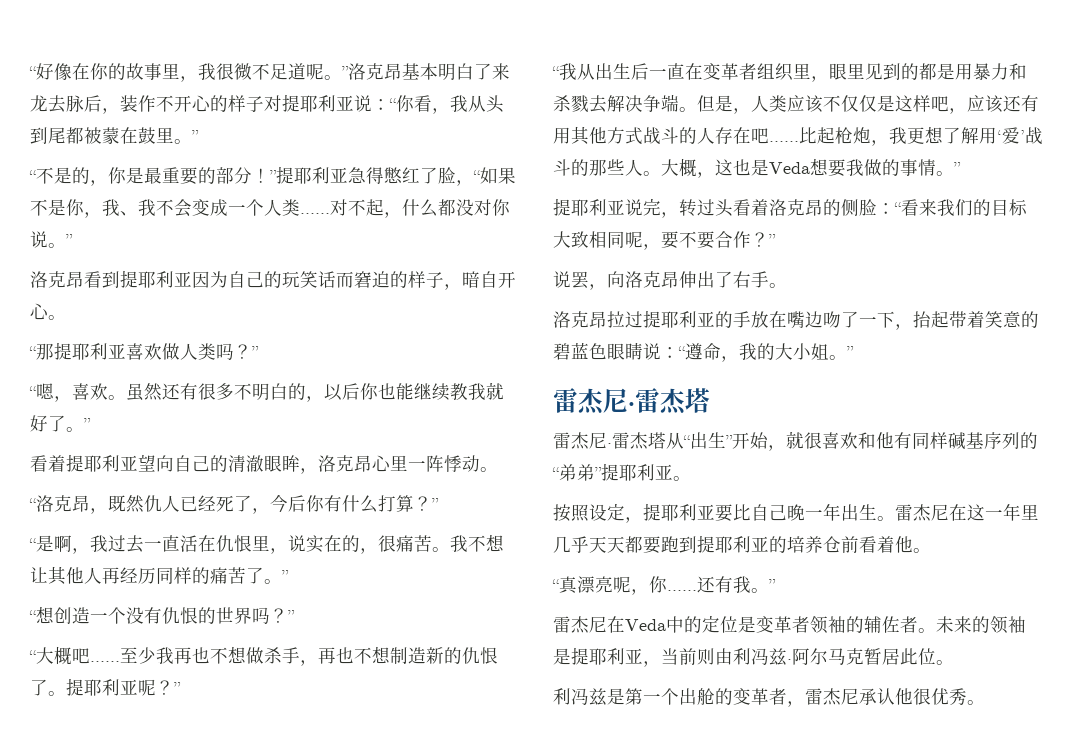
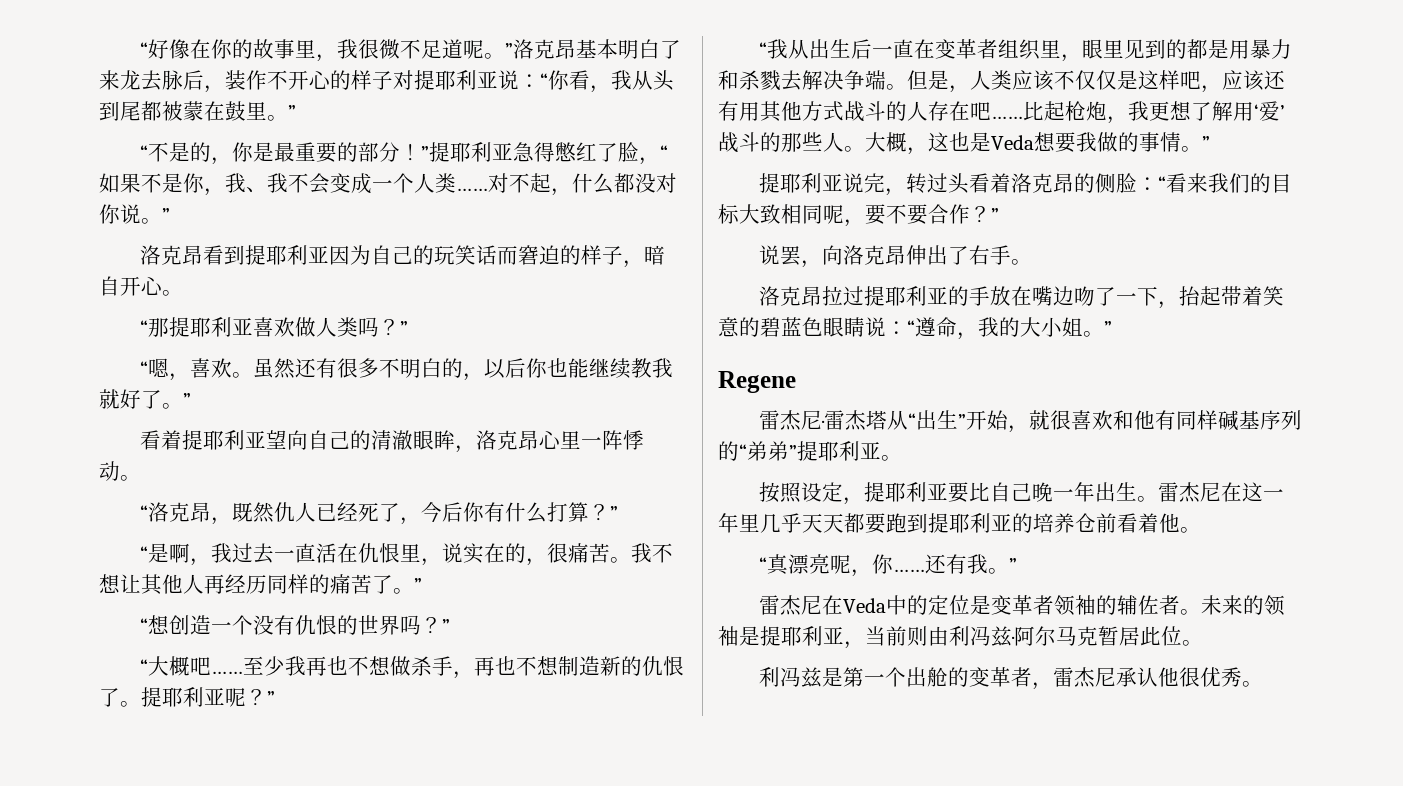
[553,388,710,415] 雷杰尼·雷杰塔 -> [718,371,796,393] Regene

